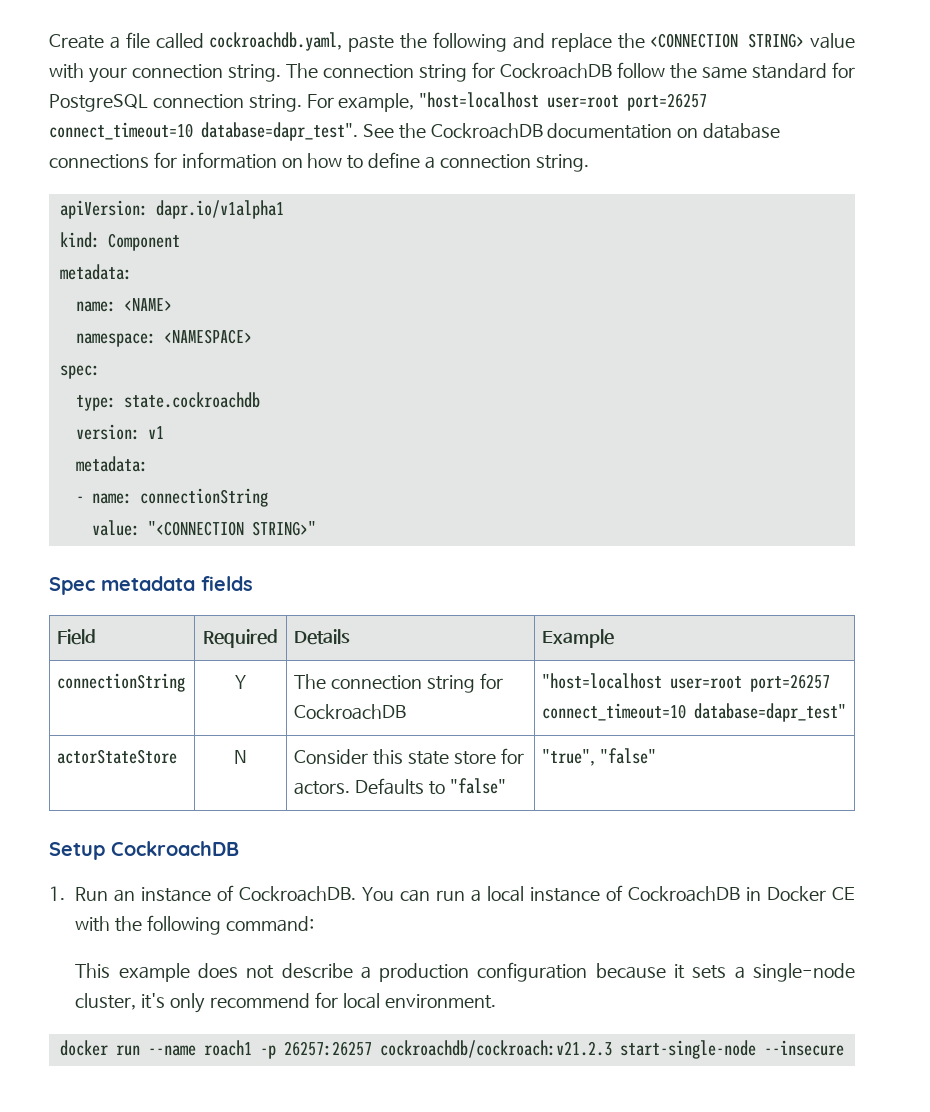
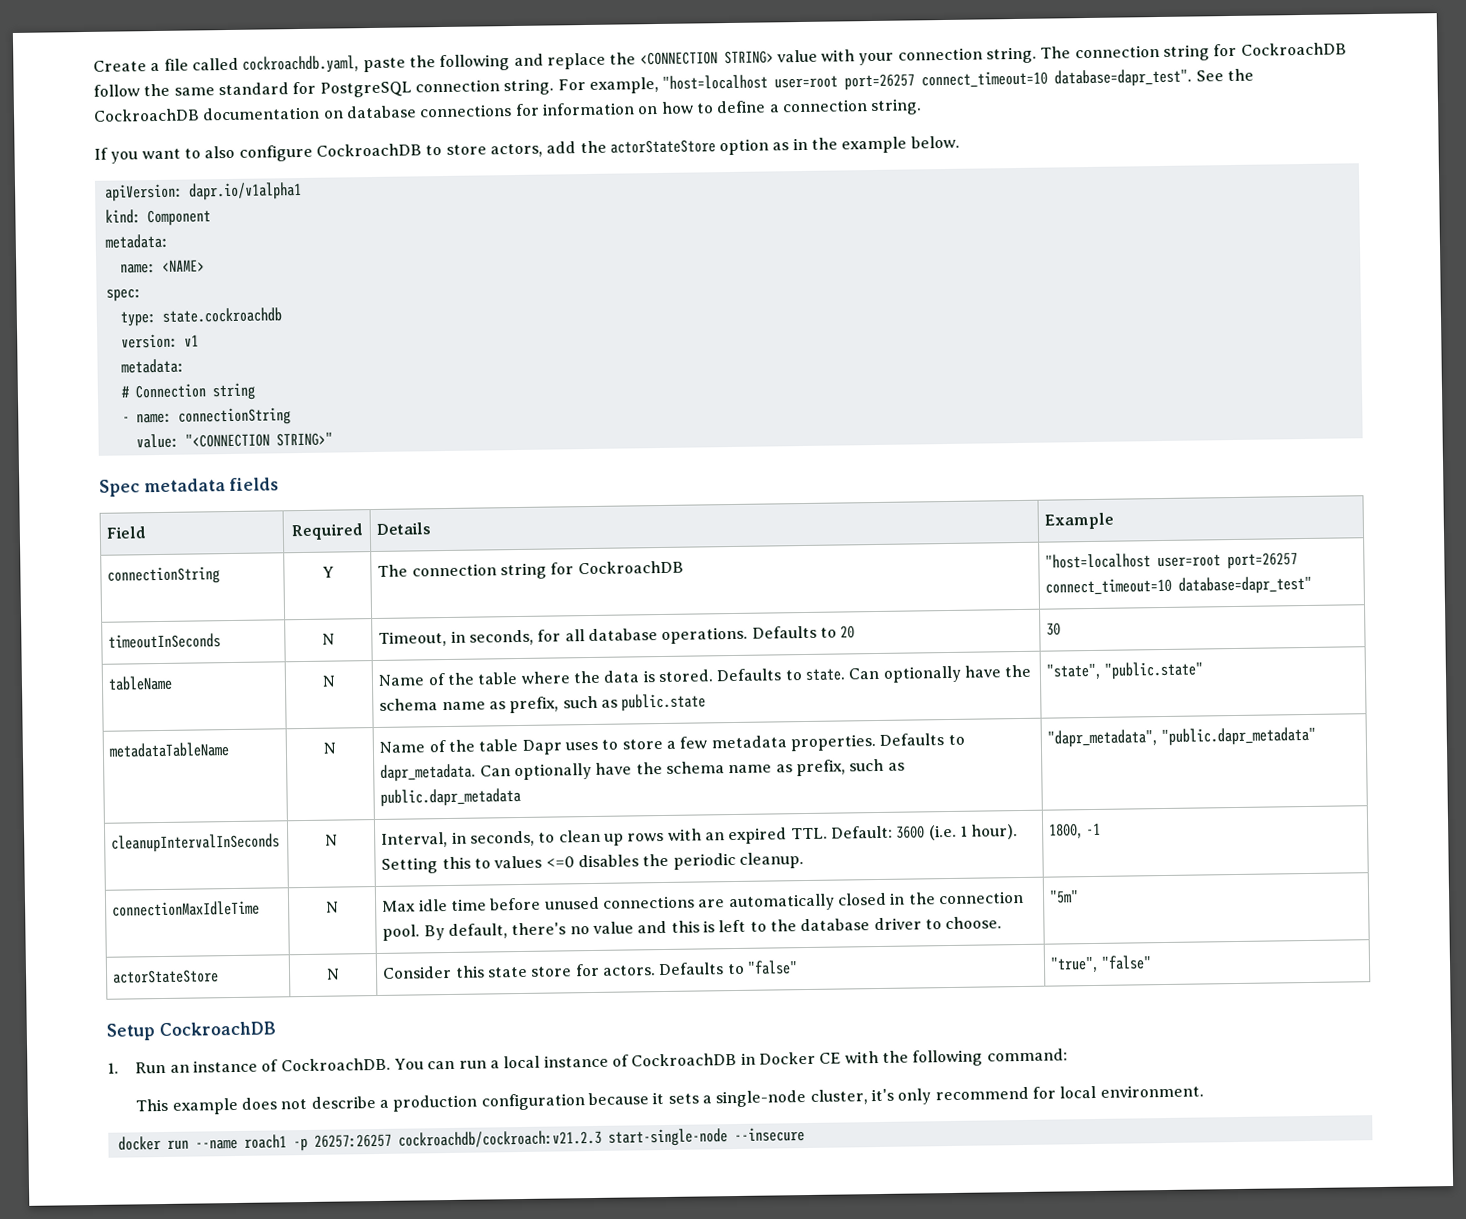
(589, 163) none -> [94,135,960,164] // If you want to also configure CockroachDB to store actors, add the actorStateStore option as in the example below.
[75,329,252,347] // namespace: <NAMESPACE> -> (205, 265) none
(148, 464) none -> [120,382,256,401] // # Connection string
(847, 712) none -> [108,633,222,649] [322,633,335,645] [378,625,856,647] [1046,622,1062,636] [108,675,174,691] [322,675,336,687] [378,664,1032,686] [379,693,707,714] [1046,661,1204,680] [109,742,230,758] [323,742,336,754] [379,733,965,755] [380,758,905,782] [380,787,522,807] [1047,726,1316,748] [111,833,281,853] [325,834,338,846] [381,824,1019,848] [381,852,805,874] [1049,822,1101,839] [112,900,261,917] [326,901,339,913] [382,890,1024,912] [382,916,1003,941] [1049,889,1080,904] // timeoutInSeconds | N | Timeout, in seconds, for all database operations. Defaults to 20 | 30 // tableName | N | Name of the table where the data is stored. Defaults to state. Can optionally have the schema name as prefix, such as public.state | "state", "public.state" // metadataTableName | N | Name of the table Dapr uses to store a few metadata properties. Defaults to dapr_metadata. Can optionally have the schema name as prefix, such as public.dapr_metadata | "dapr_metadata", "public.dapr_metadata" // cleanupIntervalInSeconds | N | Interval, in seconds, to clean up rows with an expired TTL. Default: 3600 (i.e. 1 hour). Setting this to values <=0 disables the periodic cleanup. | 1800, -1 // connectionMaxIdleTime | N | Max idle time before unused connections are automatically closed in the connection pool. By default, there's no value and this is left to the database driver to choose. | "5m"

